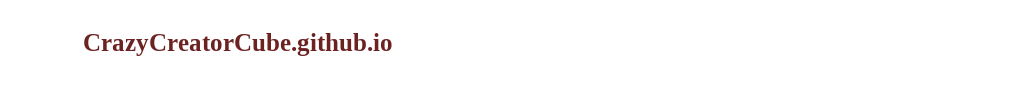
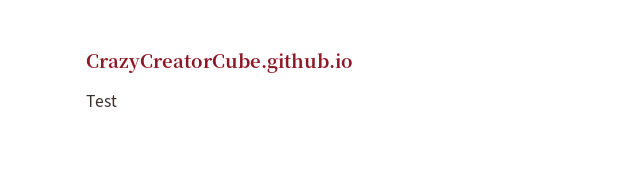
(393, 44) none -> [86,95,117,107] // Test

